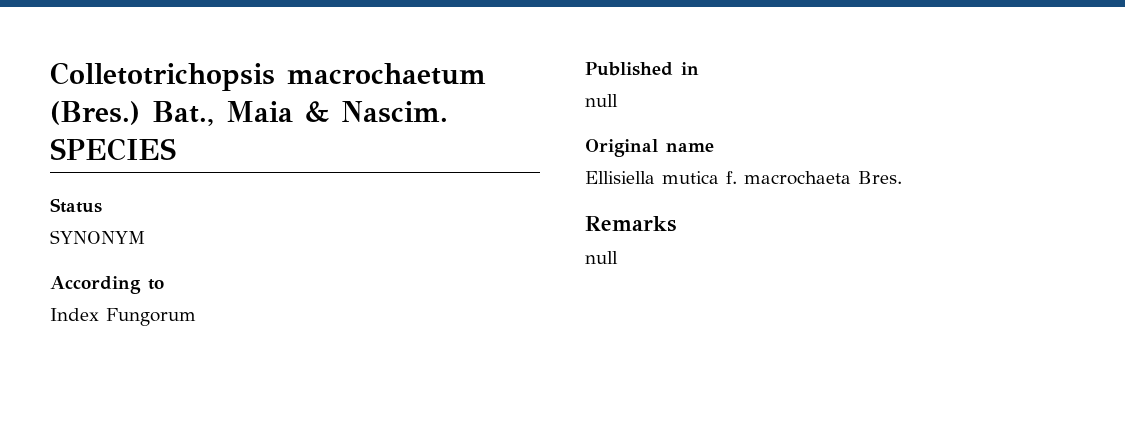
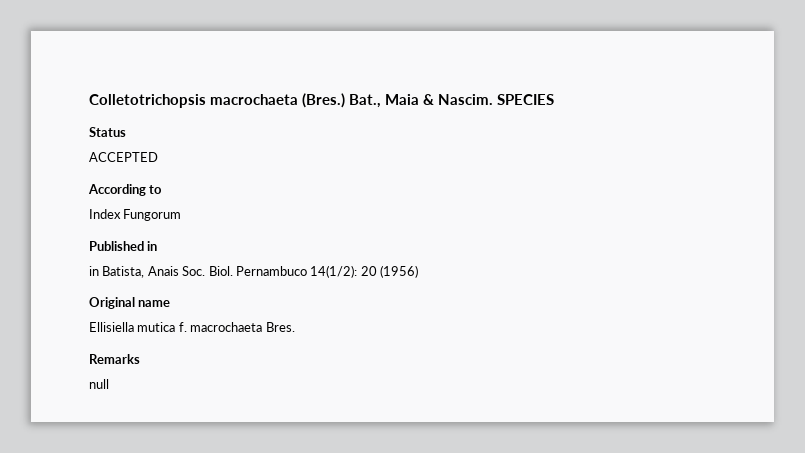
[287,63,486,85] macrochaetum -> [210,94,298,105] macrochaeta
[50,230,145,244] SYNONYM -> [89,152,158,162] ACCEPTED
[585,94,618,107] null -> [89,265,418,278] in Batista, Anais Soc. Biol. Pernambuco 14(1/2): 20 (1956)

